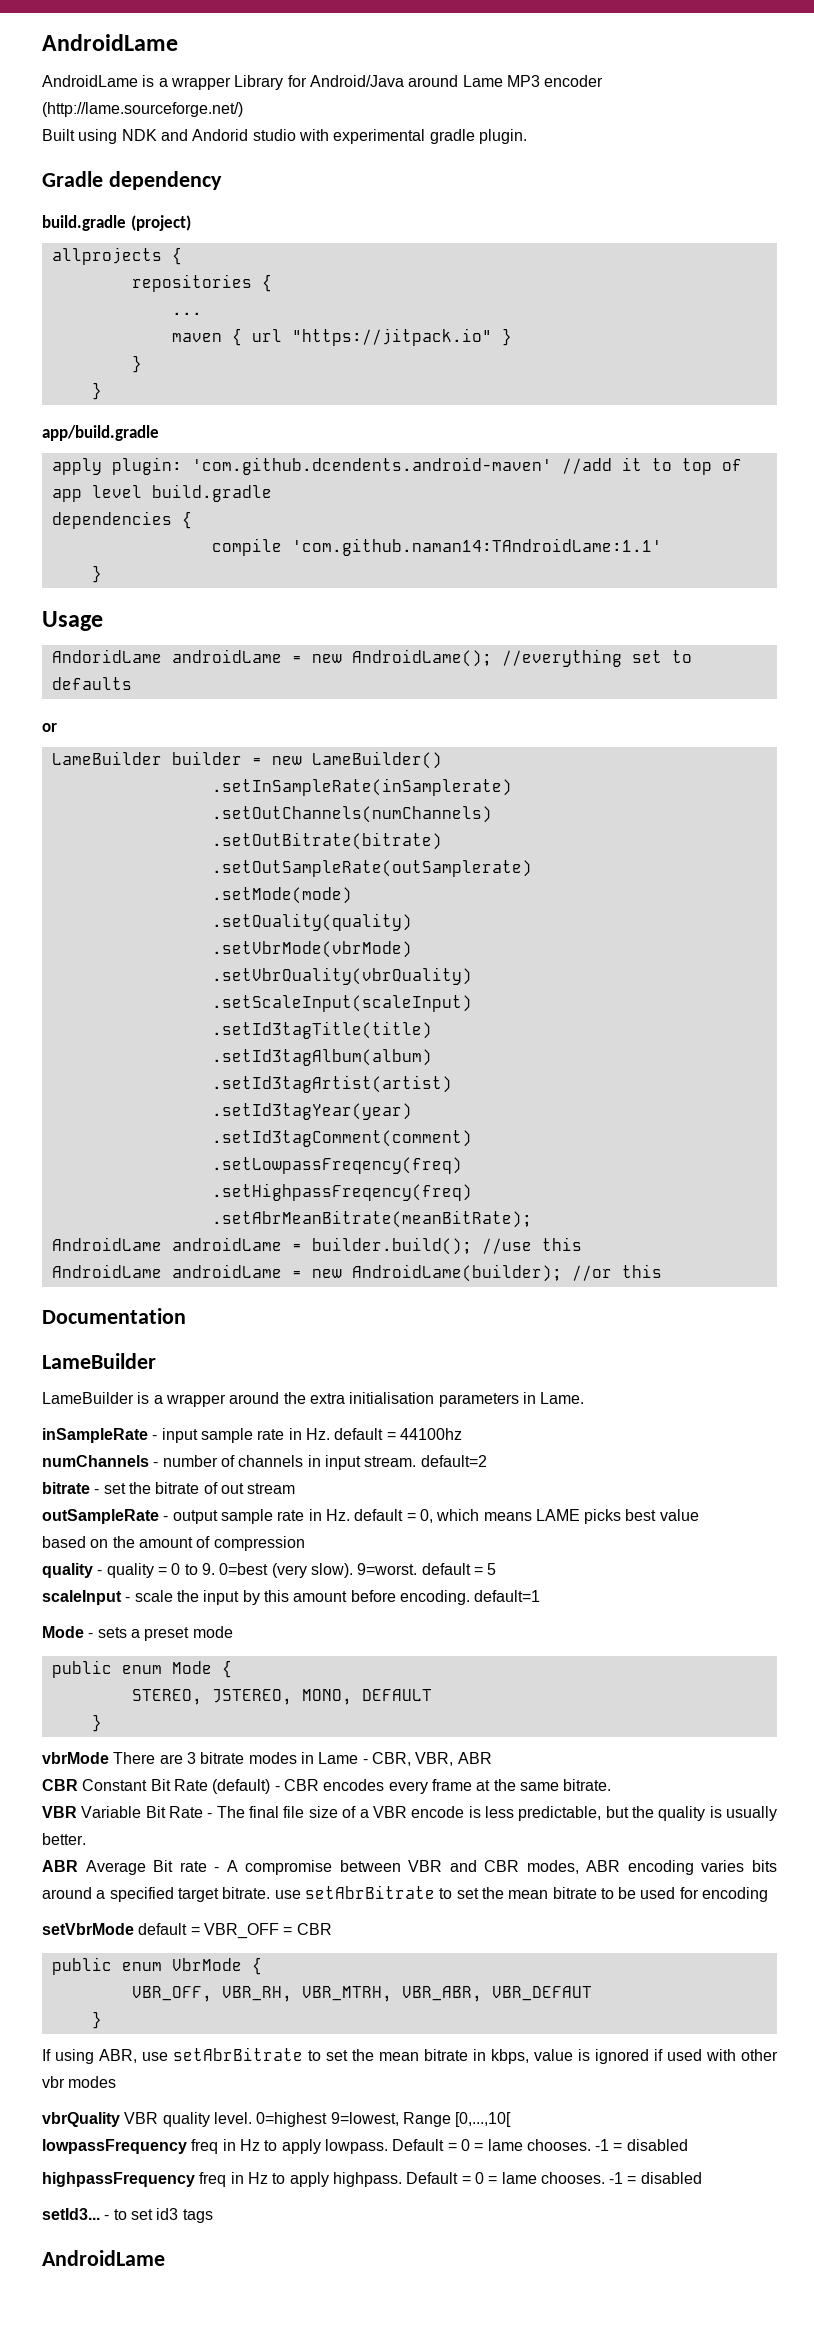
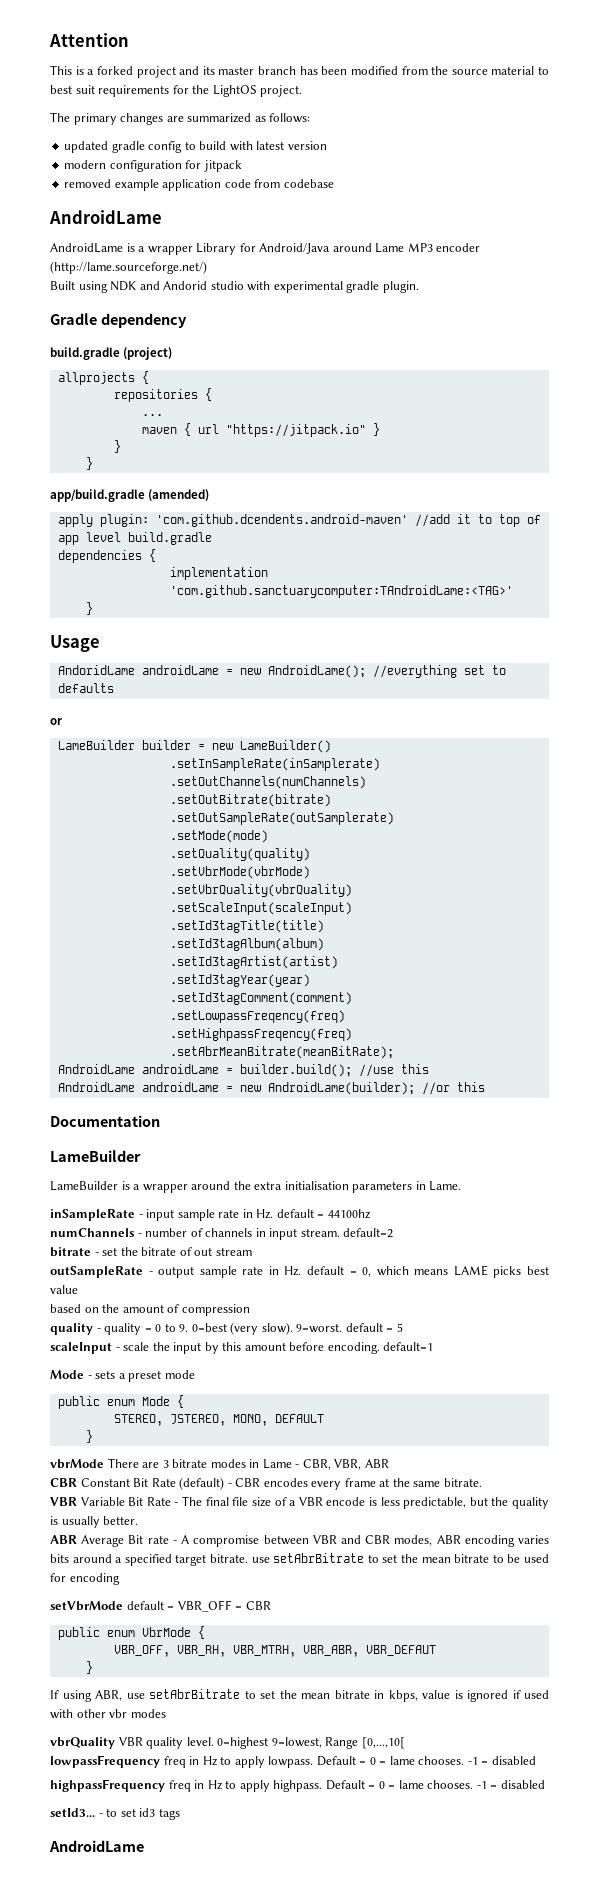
(42, 42) none -> [49,33,129,47] [50,65,549,78] [50,85,303,97] [50,112,311,125] [64,141,327,153] [64,160,242,172] [64,179,334,191] Attention // This is a forked project and its master branch has been modified from the source material to best suit requirements for the LightOS project. // The primary changes are summarized as follows: // updated gradle config to build with latest version // modern configuration for jitpack // removed example application code from codebase //
(159, 433) none -> [148,489,210,501] (amended)
[211,538,662,556] compile 'com.github.naman14:TAndroidLame:1.1' -> [169,567,268,580] [169,585,513,598] implementation 'com.github.sanctuarycomputer:TAndroidLame:<TAG>'

